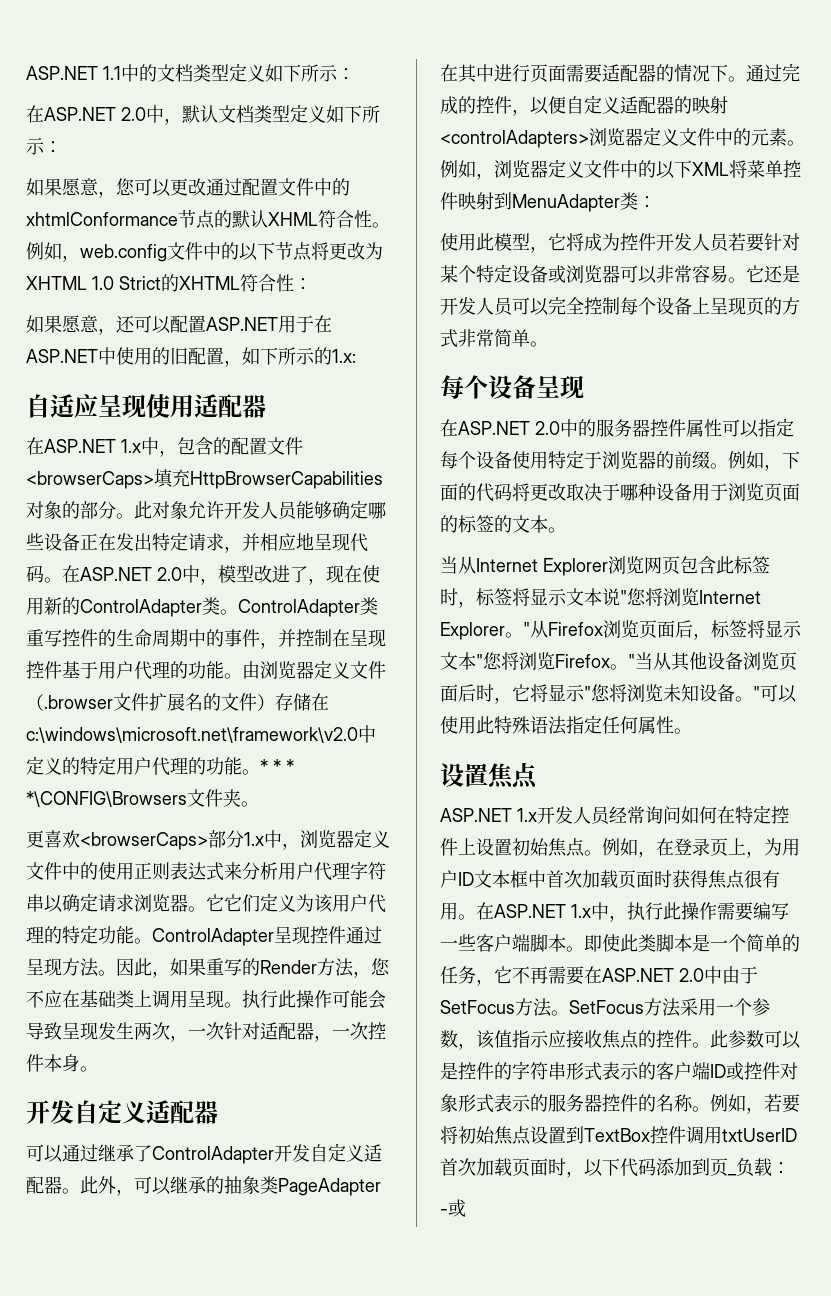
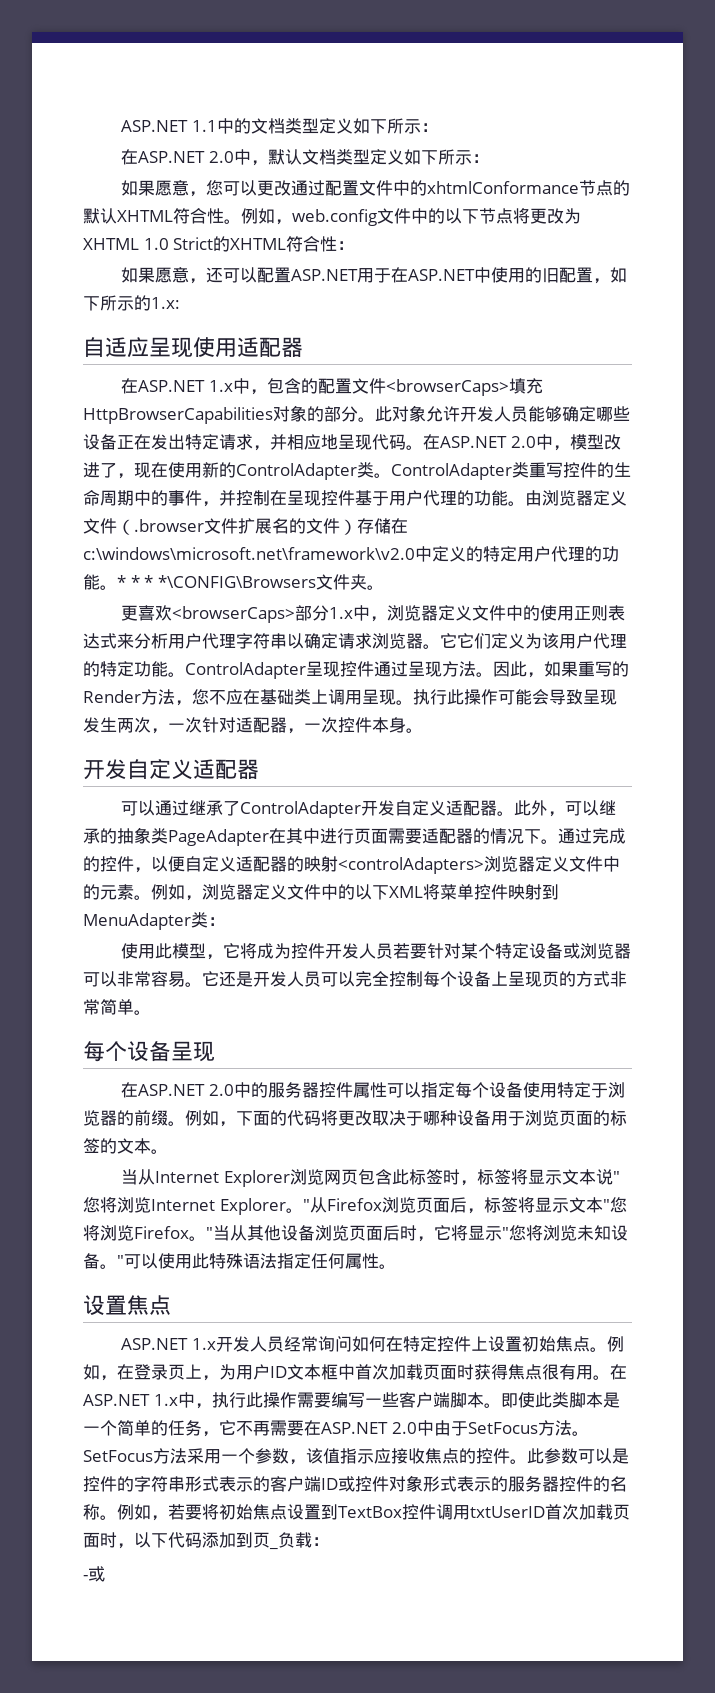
[268,212,318,226] XHML -> [117,210,173,222] XHTML

